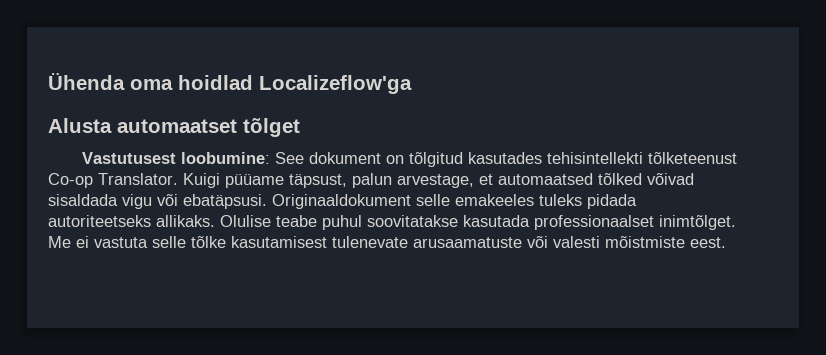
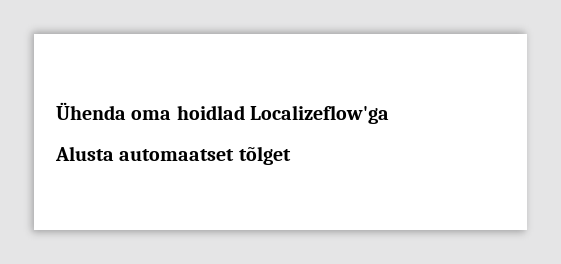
[82,152,738,167] [48,173,694,188] [48,194,637,209] [48,215,736,230] [48,236,726,248] // Vastutusest loobumine: See dokument on tõlgitud kasutades tehisintellekti tõlketeenust Co-op Translator. Kuigi püüame täpsust, palun arvestage, et automaatsed tõlked võivad sisaldada vigu või ebatäpsusi. Originaaldokument selle emakeeles tuleks pidada autoriteetseks allikaks. Olulise teabe puhul soovitatakse kasutada professionaalset inimtõlget. Me ei vastuta selle tõlke kasutamisest tulenevate arusaamatuste või valesti mõistmiste eest. -> (291, 155) none

